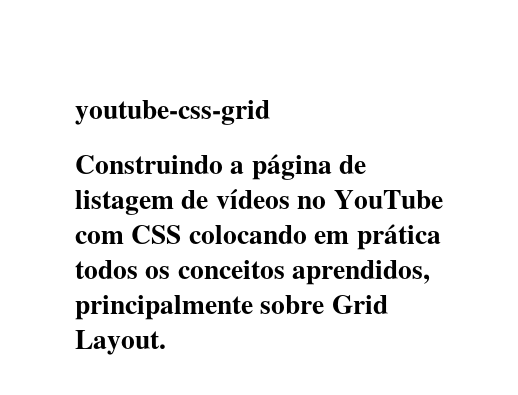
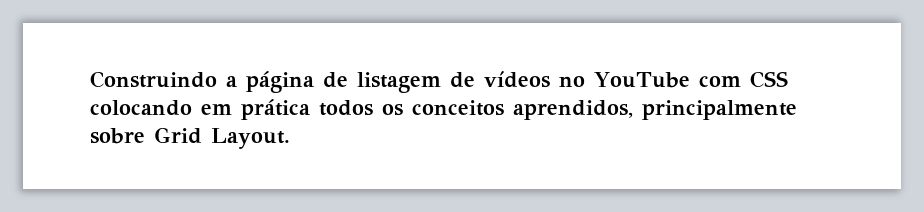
[75,100,270,125] youtube-css-grid // -> (90, 79) none

